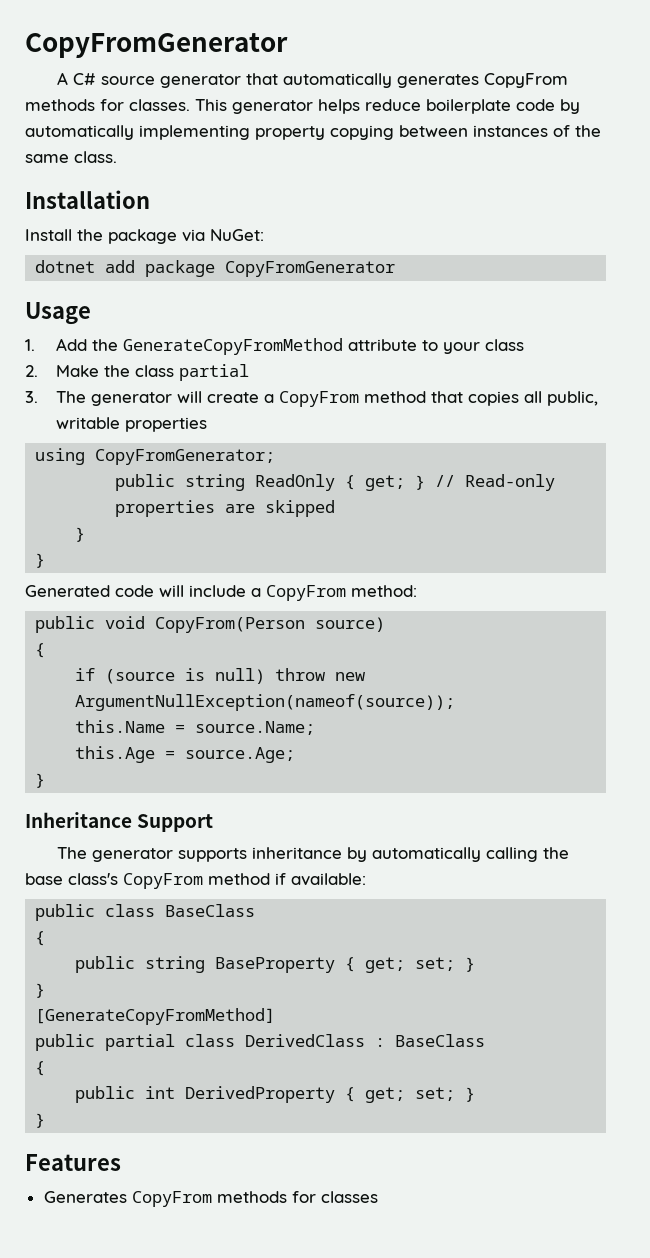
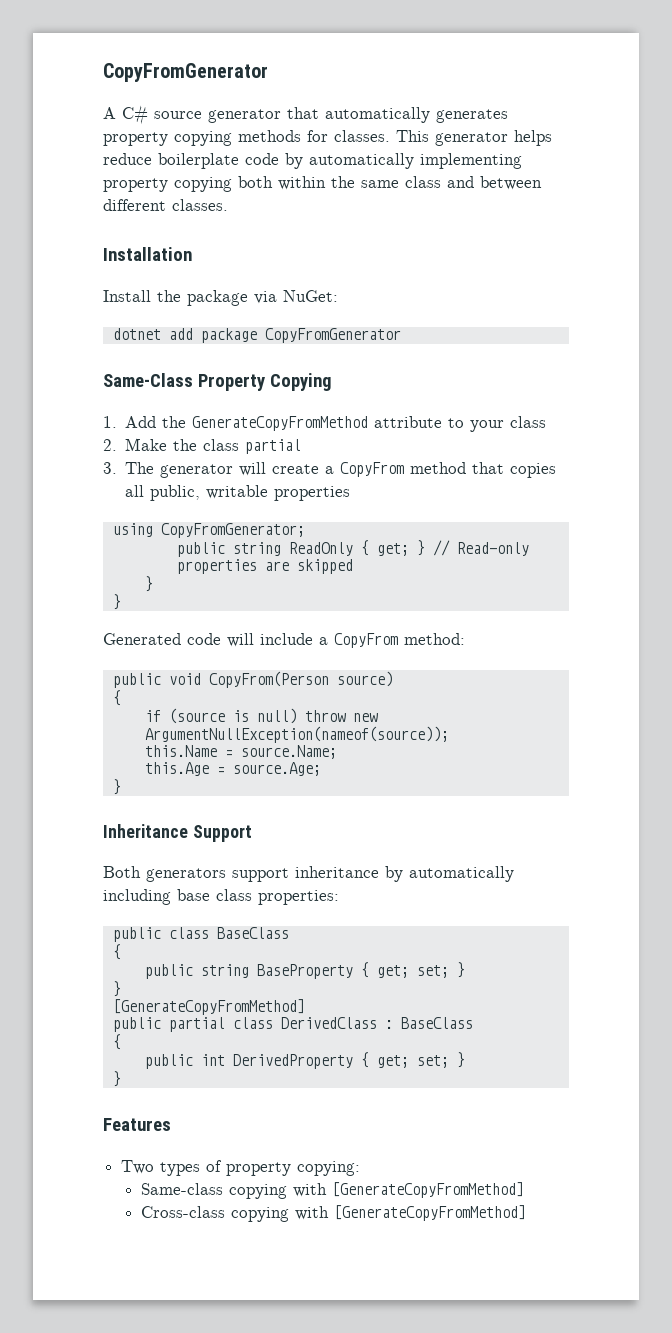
[483,73,568,88] CopyFrom -> [103,131,232,146] property copying
[399,125,601,137] [25,151,117,163] between instances of the same class. -> [238,176,542,190] [103,199,228,211] both within the same class and between different classes.
[25,302,91,325] Usage -> [103,373,332,391] Same-Class Property Copying
[56,847,569,862] [25,873,366,889] The generator supports inheritance by automatically calling the base class's CopyFrom method if available: -> [103,866,514,882] [103,889,339,905] Both generators support inheritance by automatically including base class properties:
[43,1191,378,1207] Generates CopyFrom methods for classes -> [121,1160,361,1176] [140,1182,524,1199] [140,1205,526,1222] Two types of property copying: // Same-class copying with [GenerateCopyFromMethod] // Cross-class copying with [GenerateCopyFromMethod]

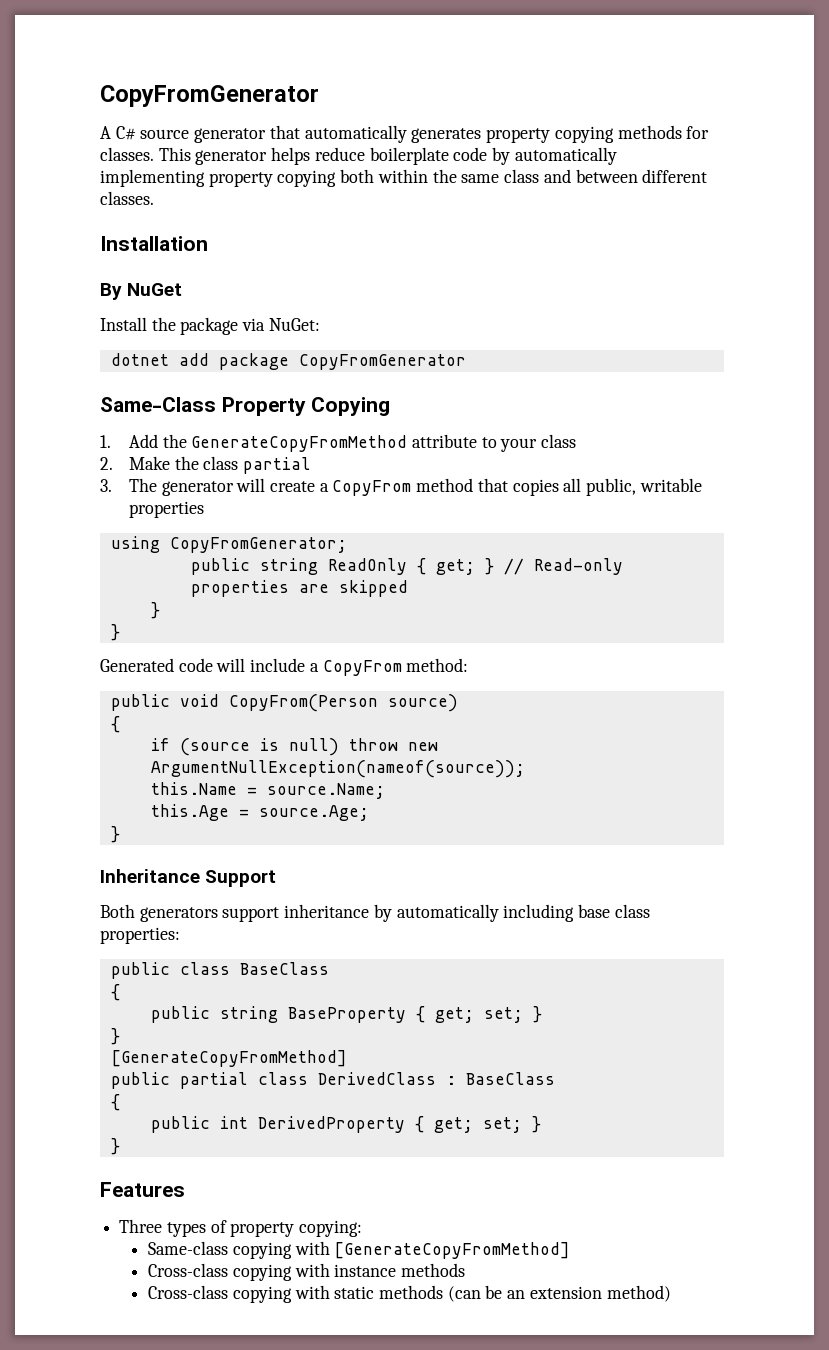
(192, 254) none -> [100,283,183,300] // By NuGet
[121,1160,155,1174] Two -> [119,1219,163,1233] Three
[333,1205,526,1221] [GenerateCopyFromMethod] -> [334,1263,465,1277] [148,1285,671,1303] instance methods // Cross-class copying with static methods (can be an extension method)

